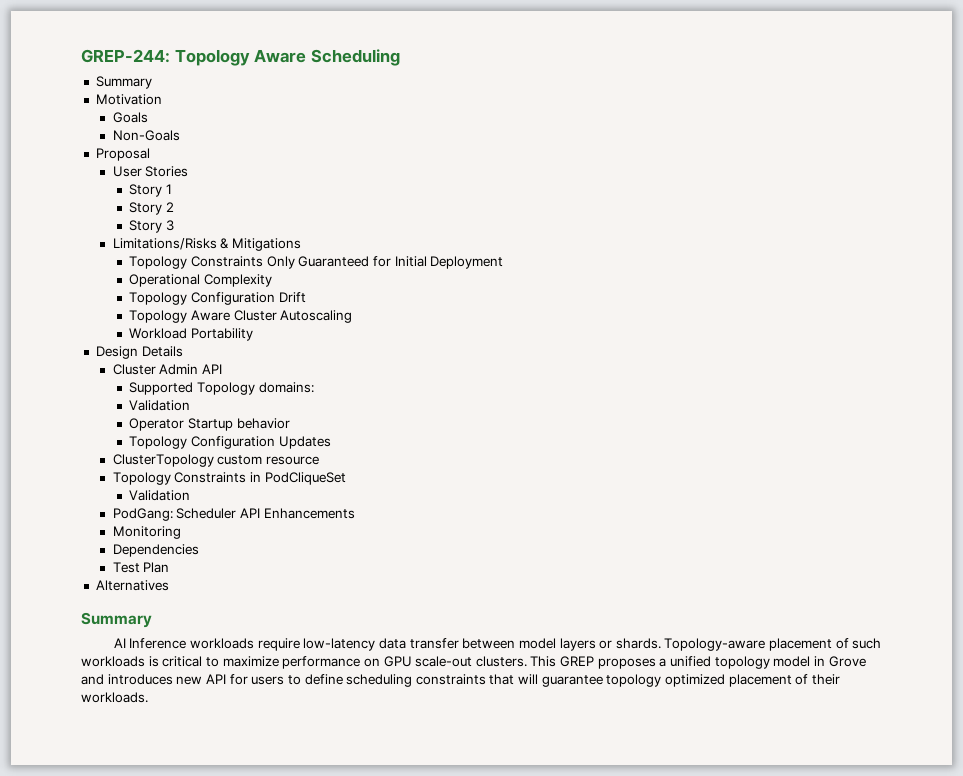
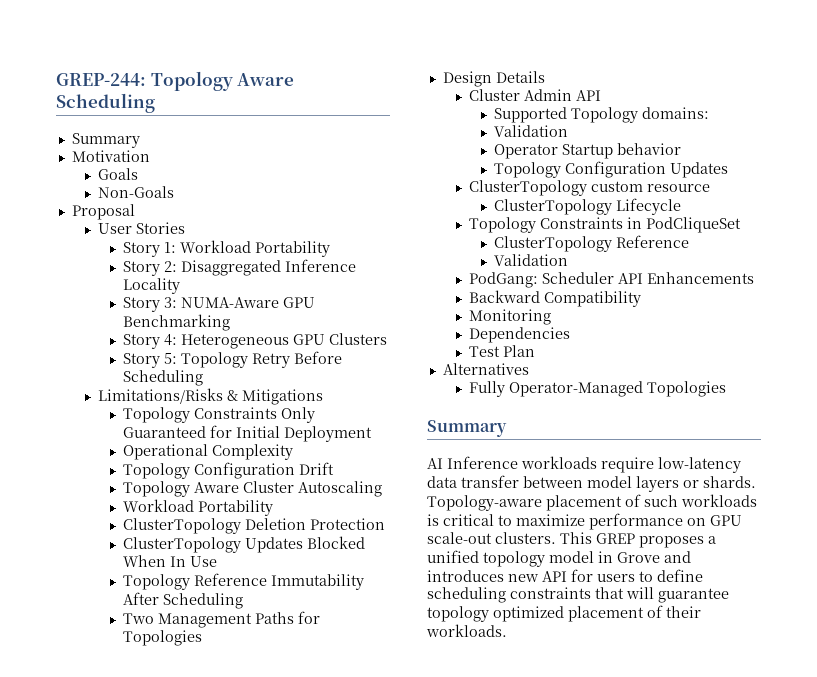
[165,184,172,194] [129,202,174,215] [129,220,174,233] 1 // Story 2 // Story 3 -> [164,240,331,257] [123,259,357,276] [123,278,181,294] [123,297,316,312] [123,314,231,331] [123,333,388,349] [123,351,343,368] [123,370,204,386] 1: Workload Portability // Story 2: Disaggregated Inference Locality // Story 3: NUMA-Aware GPU Benchmarking // Story 4: Heterogeneous GPU Clusters // Story 5: Topology Retry Before Scheduling
(253, 334) none -> [123,518,386,534] [123,536,366,553] [123,555,218,567] [123,573,365,590] [123,592,244,609] [123,611,321,628] [123,630,203,646] // ClusterTopology Deletion Protection // ClusterTopology Updates Blocked When In Use // Topology Reference Immutability After Scheduling // Two Management Paths for Topologies
(319, 460) none -> [494,198,682,215] // ClusterTopology Lifecycle
(346, 478) none -> [494,235,690,252] // ClusterTopology Reference
(355, 513) none -> [468,290,641,307] // Backward Compatibility
(169, 585) none -> [468,381,726,397] // Fully Operator-Managed Topologies

